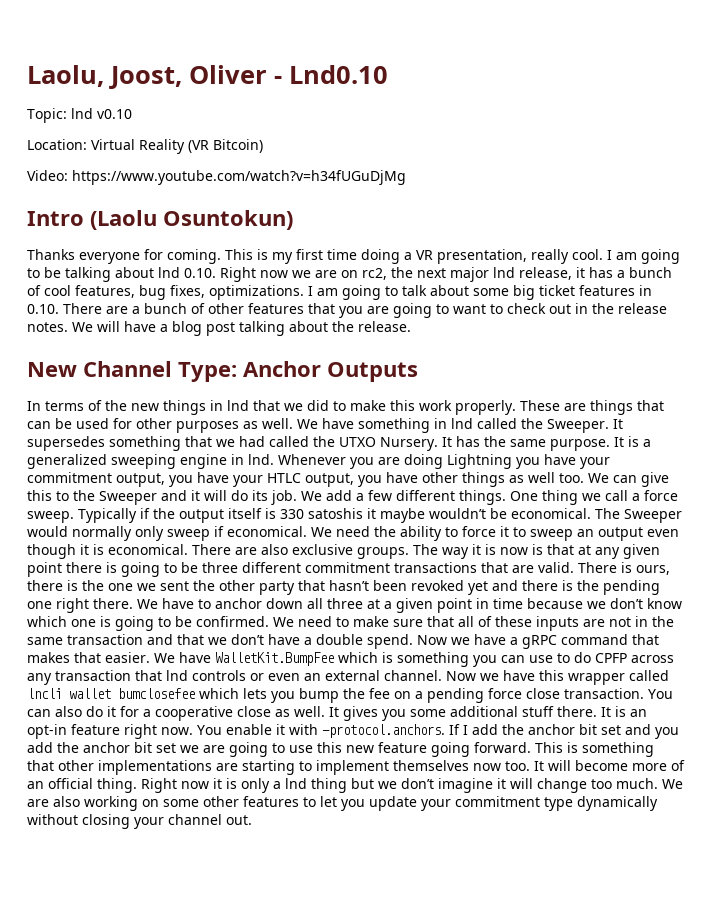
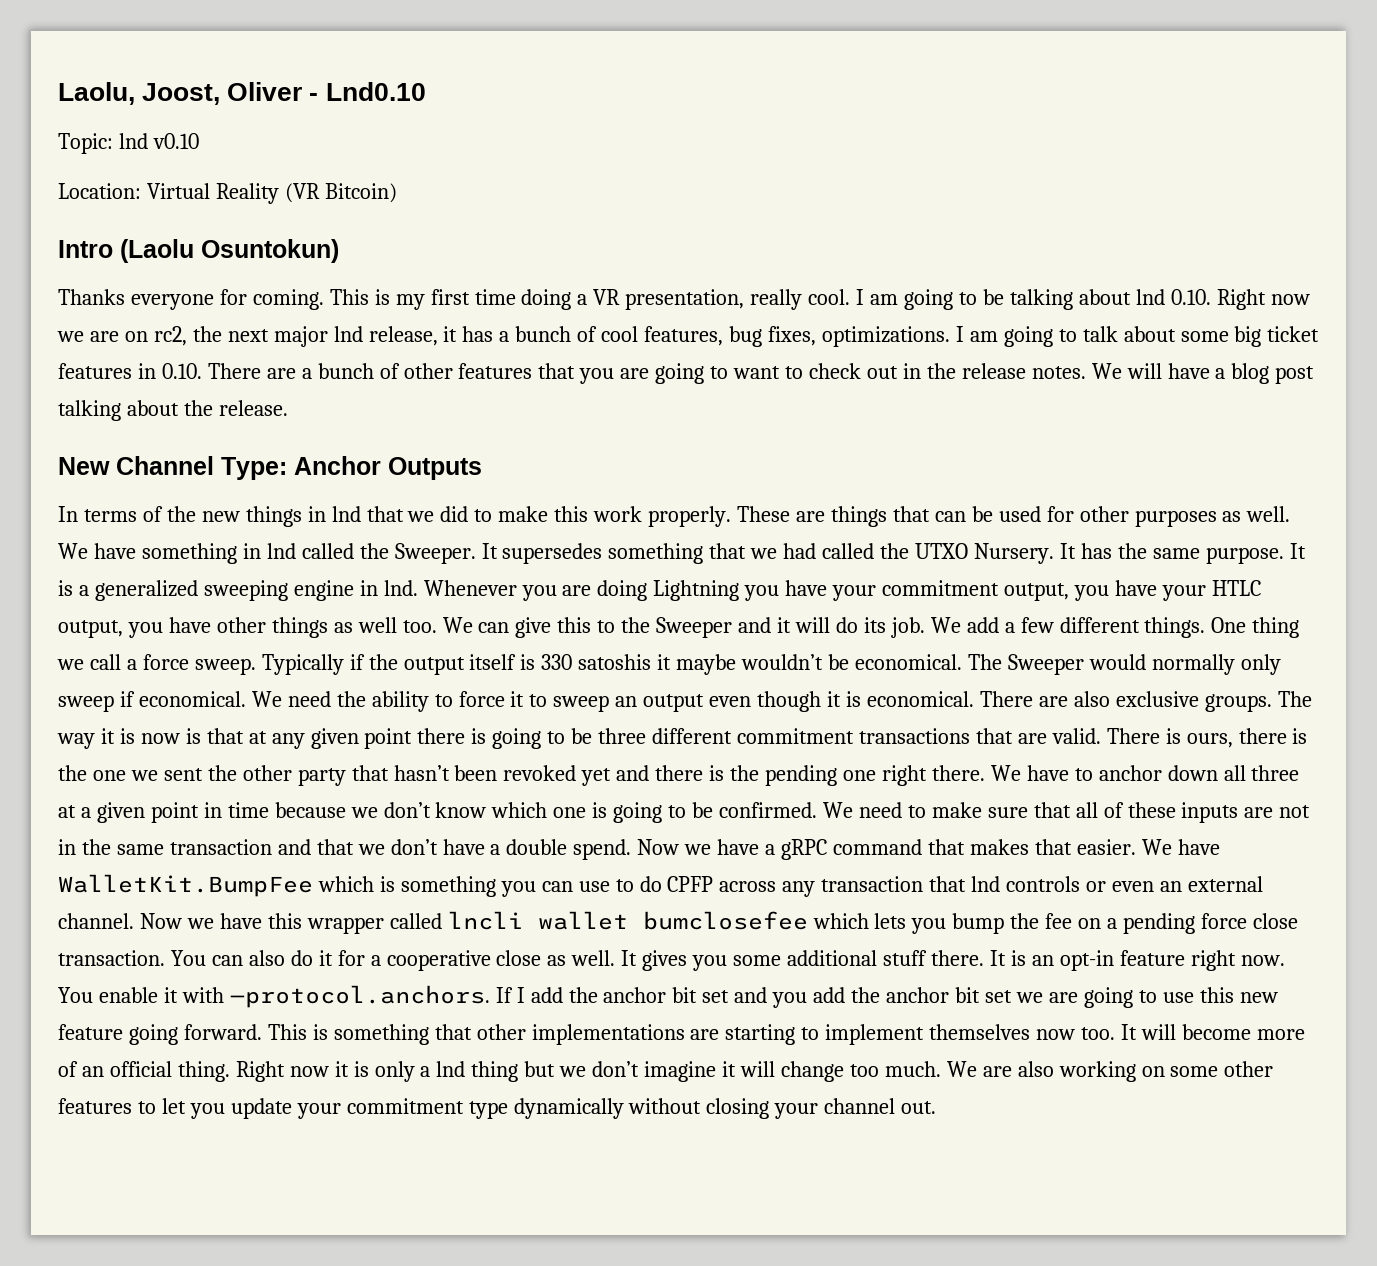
[27,170,406,185] // Video: https://www.youtube.com/watch?v=h34fUGuDjMg -> (397, 193) none

